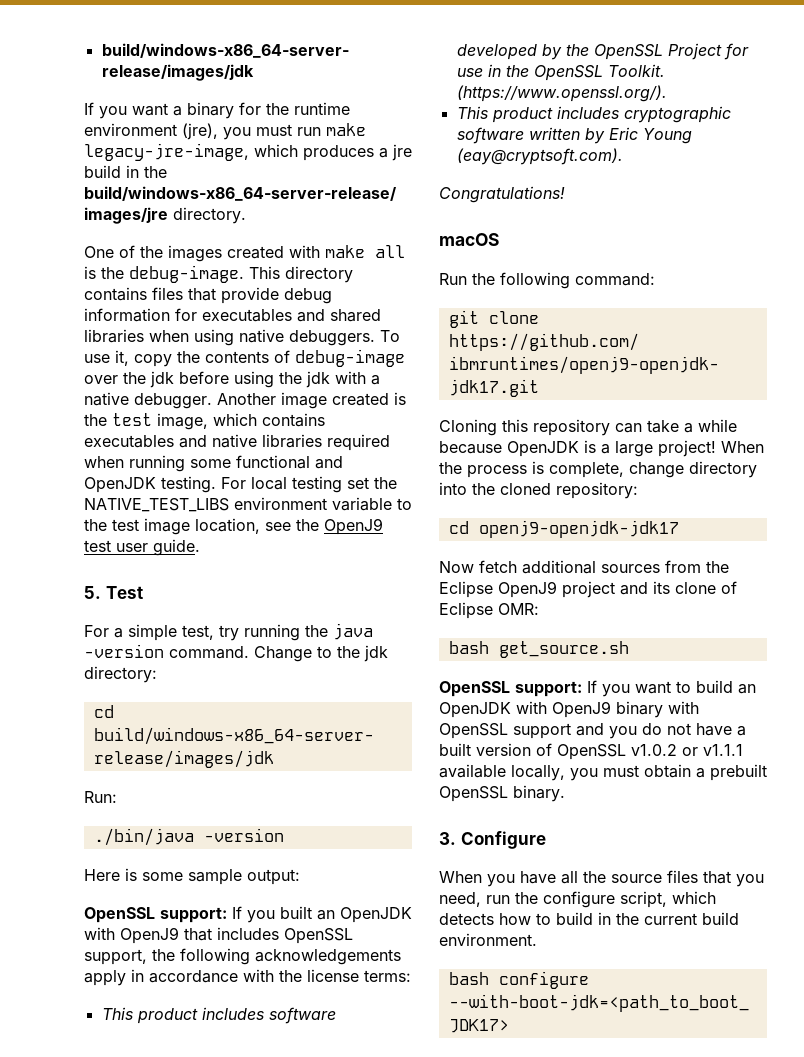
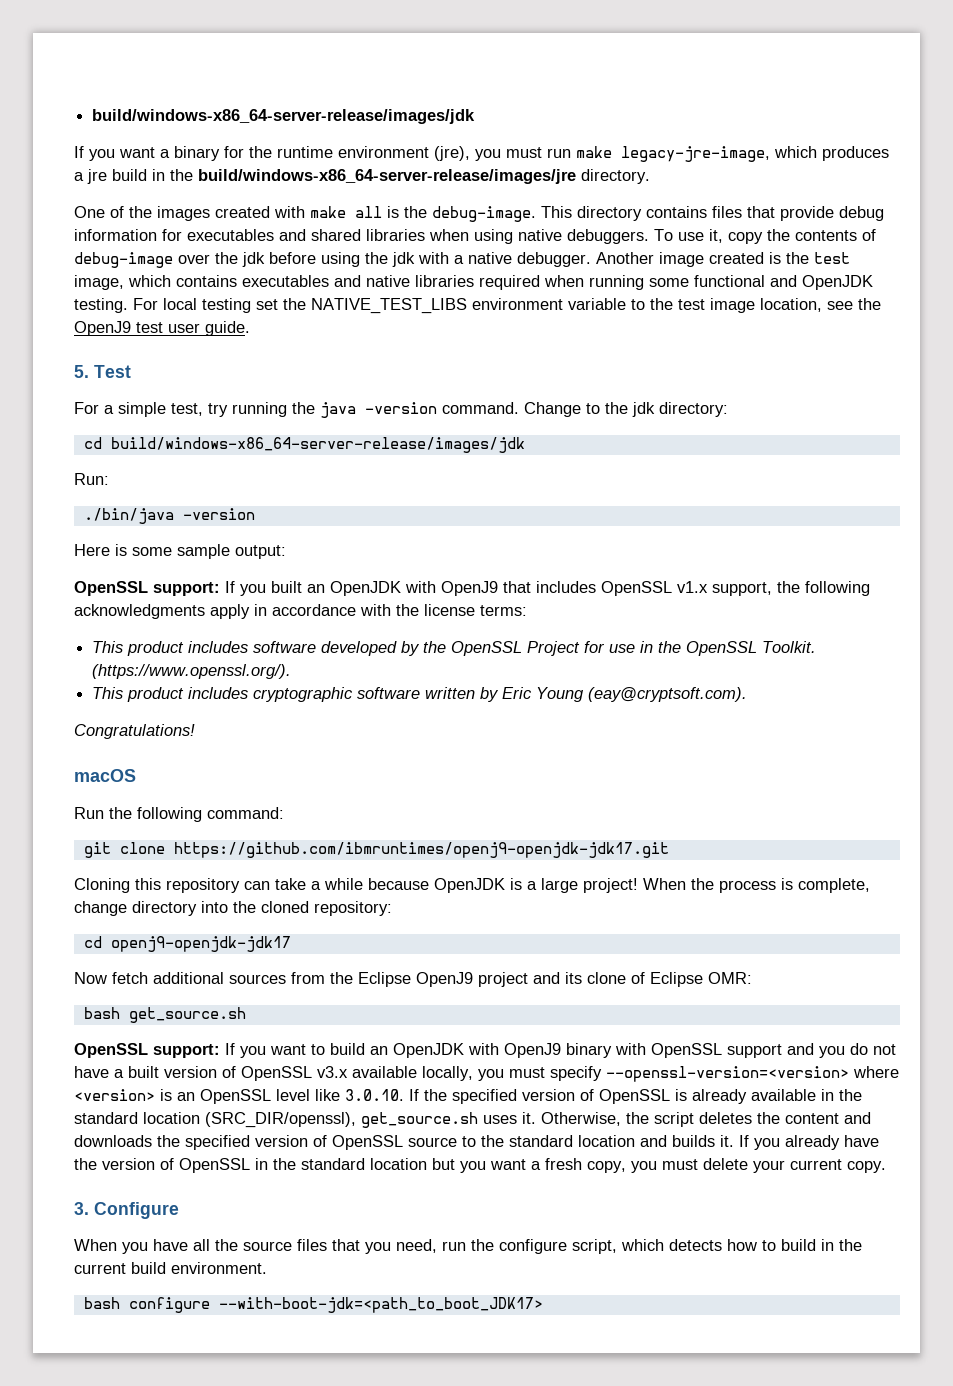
(353, 936) none -> [677,581,708,593] v1.x
[255,949,401,965] acknowledgements -> [74,604,205,619] acknowledgments
[631,744,743,756] v1.0.2 or v1.1.1 -> [317,1066,348,1078] v3.x
[644,764,767,781] [439,785,565,802] obtain a prebuilt OpenSSL binary. -> [550,1066,899,1082] [74,1089,862,1104] [74,1112,871,1128] [74,1135,879,1150] [74,1158,886,1173] specify --openssl-version=<version> where <version> is an OpenSSL level like 3.0.10. If the specified version of OpenSSL is already available in the standard location (SRC_DIR/openssl), get_source.sh uses it. Otherwise, the script deletes the content and downloads the specified version of OpenSSL source to the standard location and builds it. If you already have the version of OpenSSL in the standard location but you want a fresh copy, you must delete your current copy.

